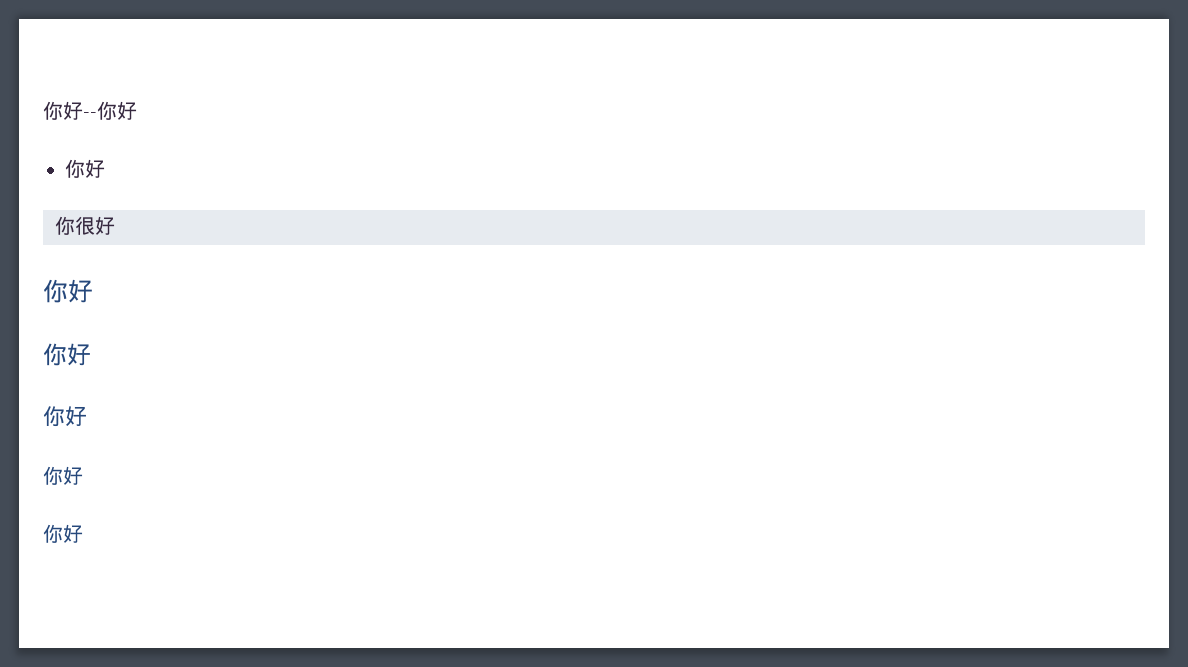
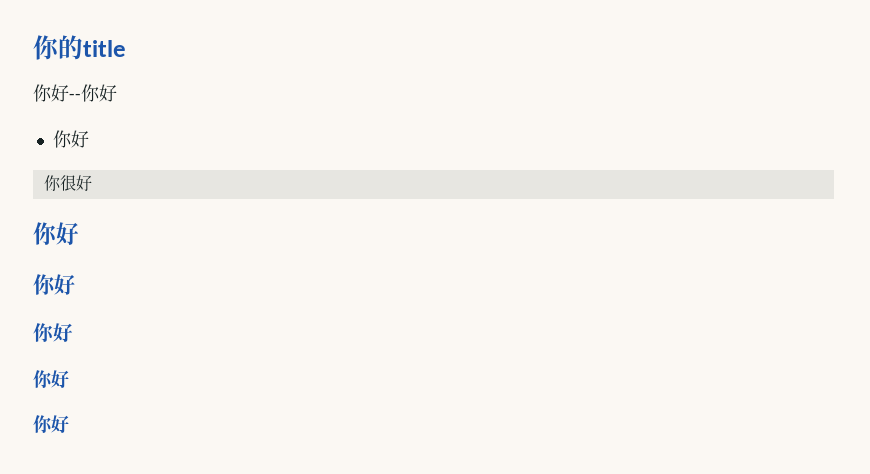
[43,101,63,120] 你 -> [33,35,126,60] [33,84,52,102] 你的title // 你

